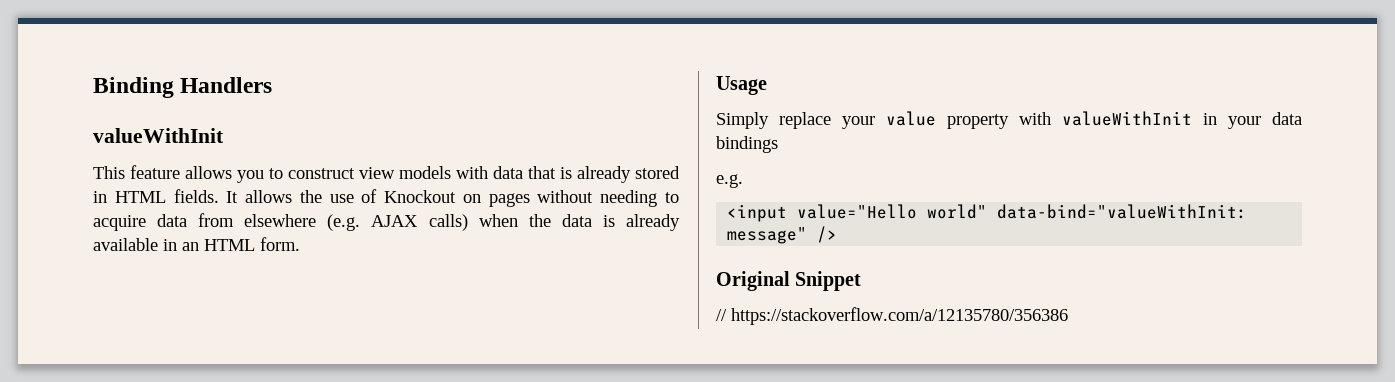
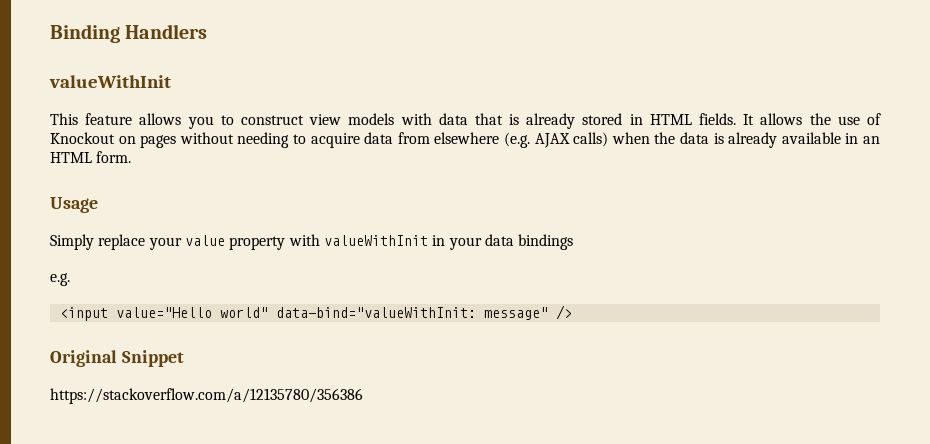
[716,309,727,321] // -> (184, 358) none

